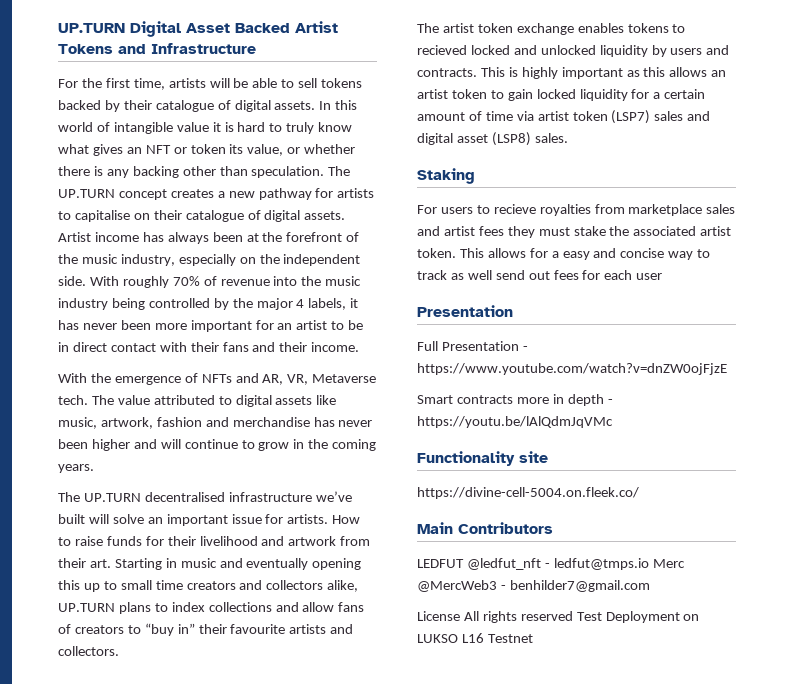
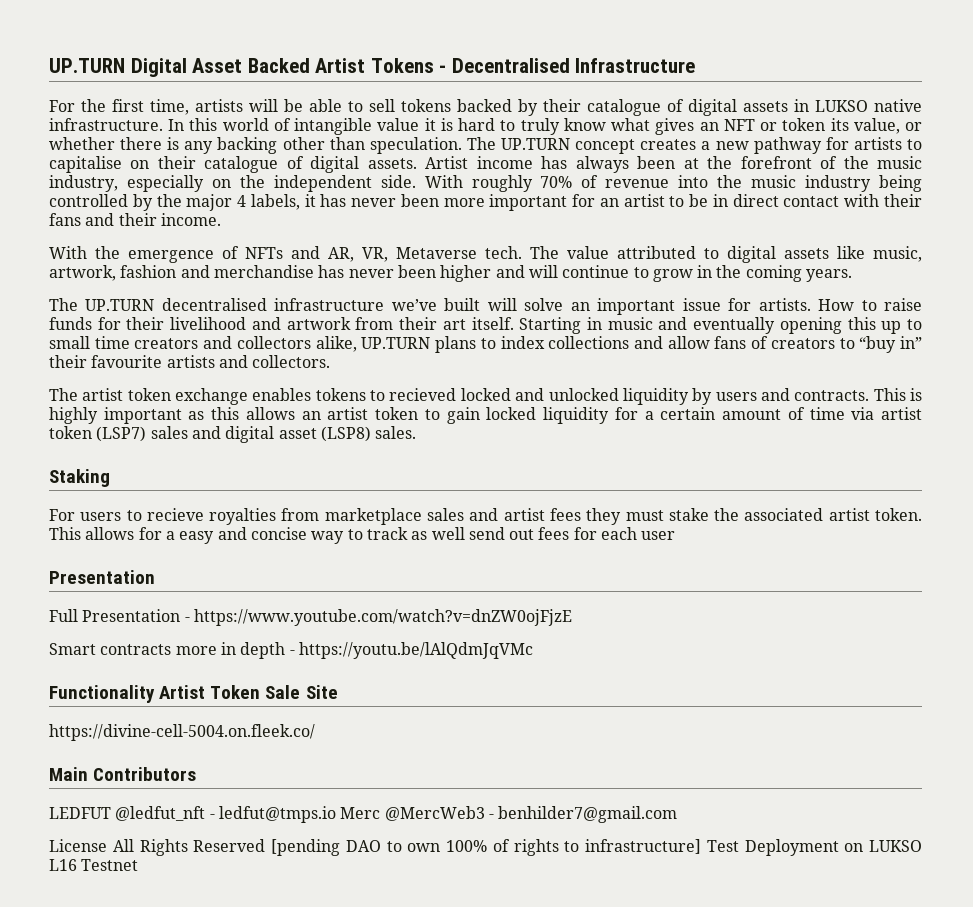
[118,44,146,54] and -> [439,58,570,73] - Decentralised
[274,101,316,110] assets. -> [743,99,922,112] [49,118,163,131] assets in LUKSO native infrastructure.
[89,559,111,568] art. -> [442,317,514,330] art itself.
[519,451,548,463] site -> [159,685,338,699] Artist Token Sale Site
[482,611,573,623] rights reserved -> [139,839,701,856] Rights Reserved [pending DAO to own 100% of rights to infrastructure]

